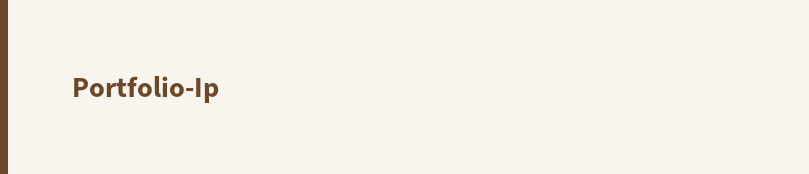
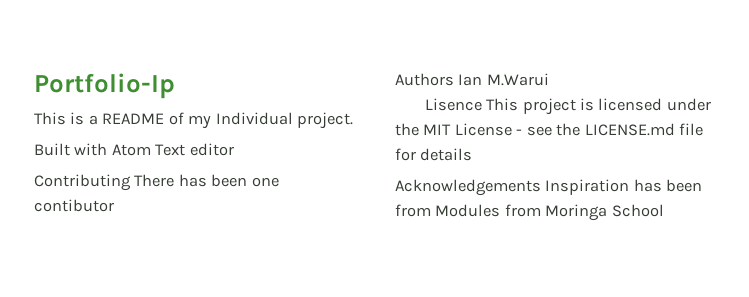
(219, 89) none -> [34,112,354,129] [34,143,234,156] [34,174,279,191] [34,199,114,212] [395,73,549,86] [424,98,711,115] [395,123,704,136] [395,148,473,161] [395,179,703,196] [395,204,664,221] // This is a README of my Individual project. // Built with Atom Text editor // Contributing There has been one contibutor // Authors Ian M.Warui // Lisence This project is licensed under the MIT License - see the LICENSE.md file for details // Acknowledgements Inspiration has been from Modules from Moringa School

